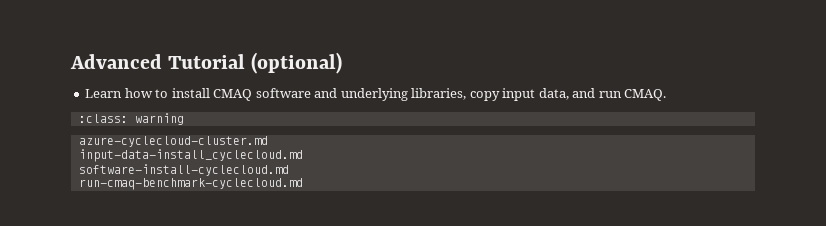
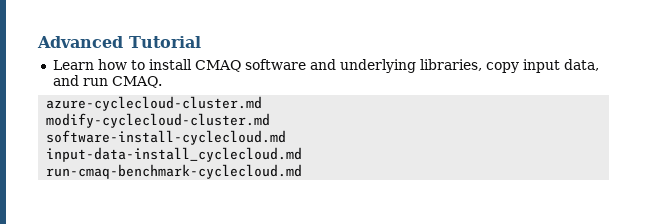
[251,52,343,74] (optional) -> (201, 42) none
[78,113,184,125] [78,136,268,147] :class: warning // azure-cyclecloud-cluster.md -> [46,96,263,111] [46,113,271,128] [46,130,287,145] azure-cyclecloud-cluster.md // modify-cyclecloud-cluster.md // software-install-cyclecloud.md
[78,164,289,176] // software-install-cyclecloud.md -> (303, 154) none

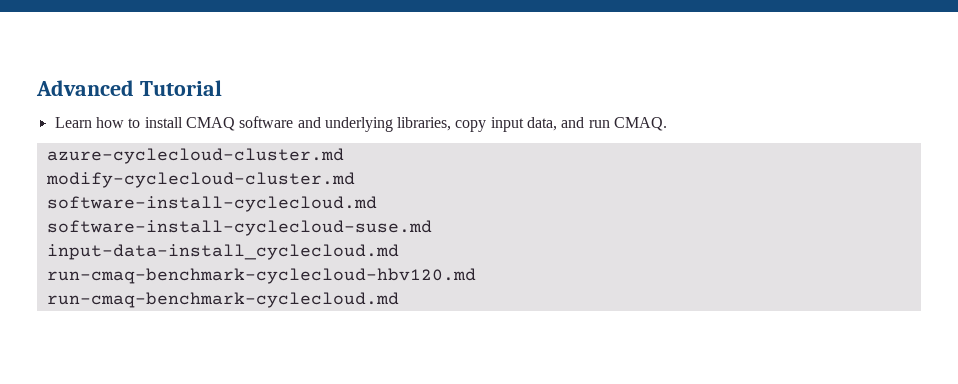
(287, 137) none -> [46,220,432,236] // software-install-cyclecloud-suse.md
(303, 154) none -> [46,268,476,284] // run-cmaq-benchmark-cyclecloud-hbv120.md

